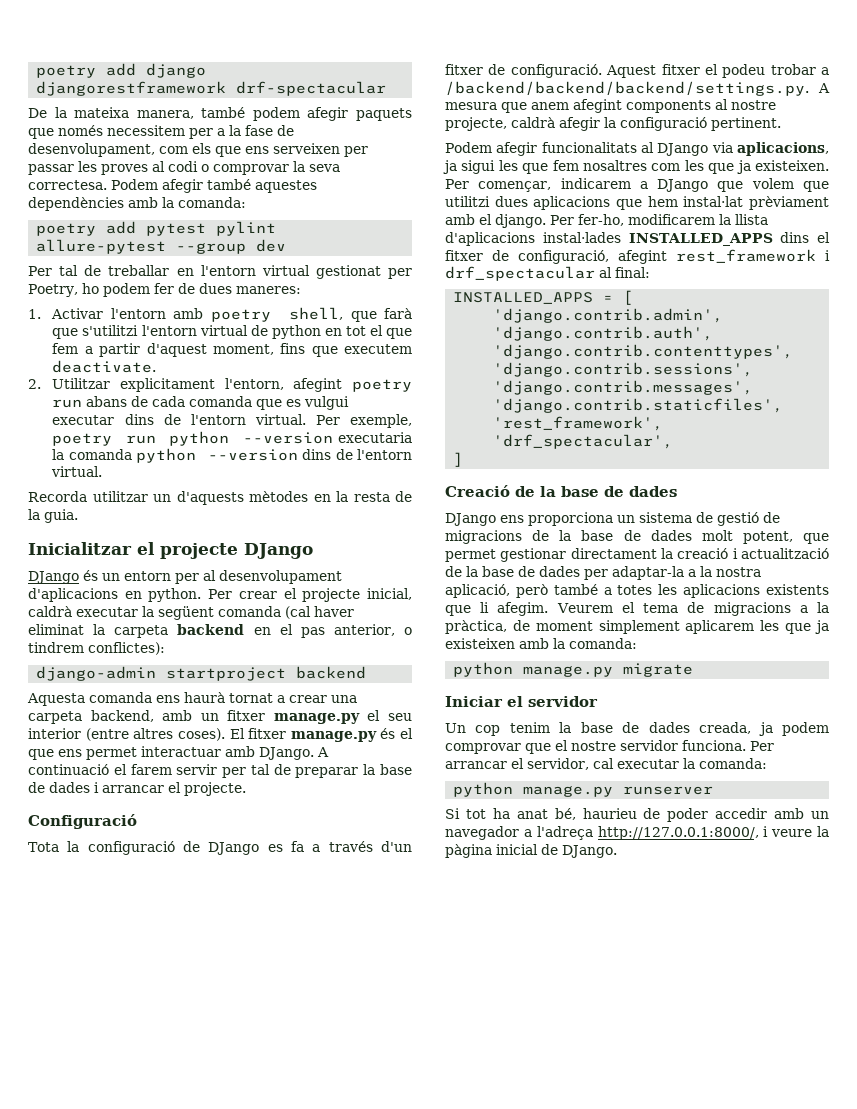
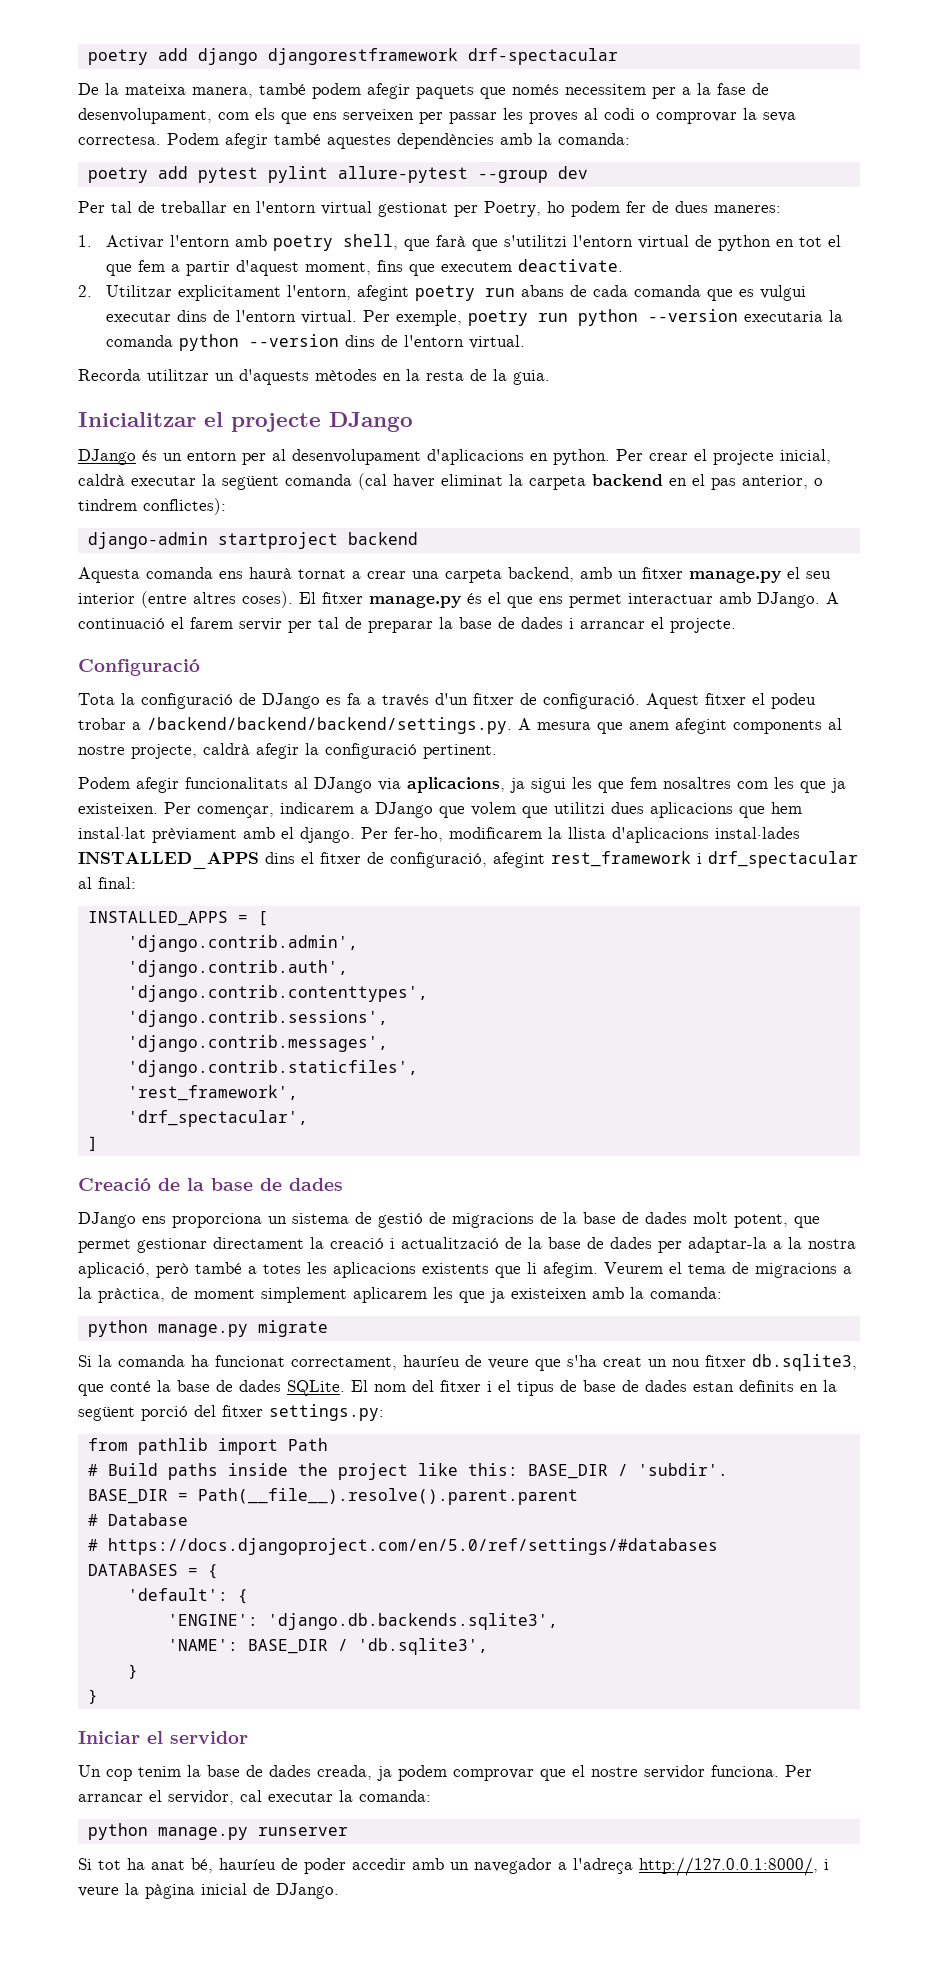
(694, 670) none -> [78,1354,857,1371] [78,1380,837,1396] [78,1404,384,1421] [87,1438,328,1455] [87,1463,728,1480] [87,1488,578,1505] [87,1513,188,1526] [87,1538,718,1555] [87,1564,218,1579] [127,1588,248,1604] [167,1613,558,1630] [167,1638,488,1655] [127,1664,138,1679] [87,1689,98,1704] // Si la comanda ha funcionat correctament, hauríeu de veure que s'ha creat un nou fitxer db.sqlite3, que conté la base de dades SQLite. El nom del fitxer i el tipus de base de dades estan definits en la següent porció del fitxer settings.py: // from pathlib import Path // # Build paths inside the project like this: BASE_DIR / 'subdir'. // BASE_DIR = Path(__file__).resolve().parent.parent // # Database // # https://docs.djangoproject.com/en/5.0/ref/settings/#databases // DATABASES = { // 'default': { // 'ENGINE': 'django.db.backends.sqlite3', // 'NAME': BASE_DIR / 'db.sqlite3', // } // }
[582,808,637,819] haurieu -> [219,1858,276,1870] hauríeu

